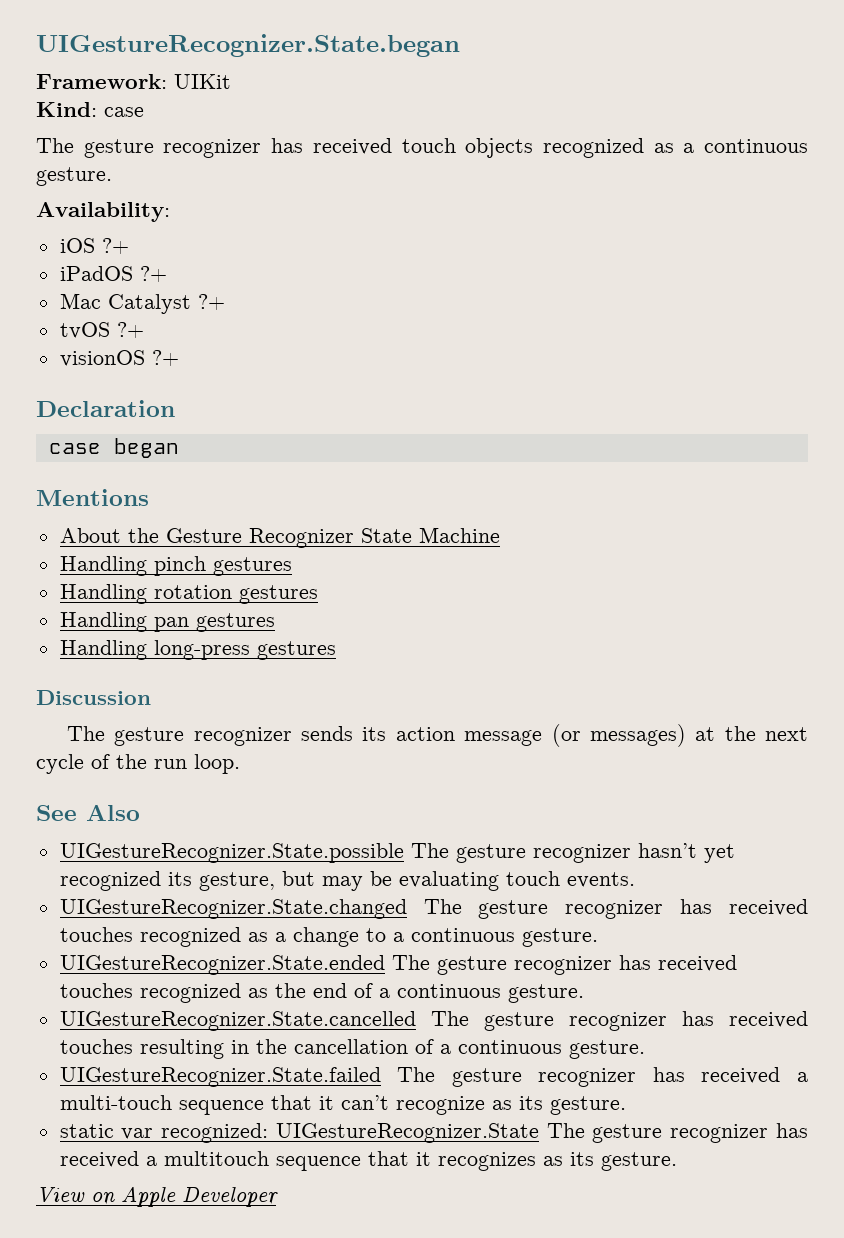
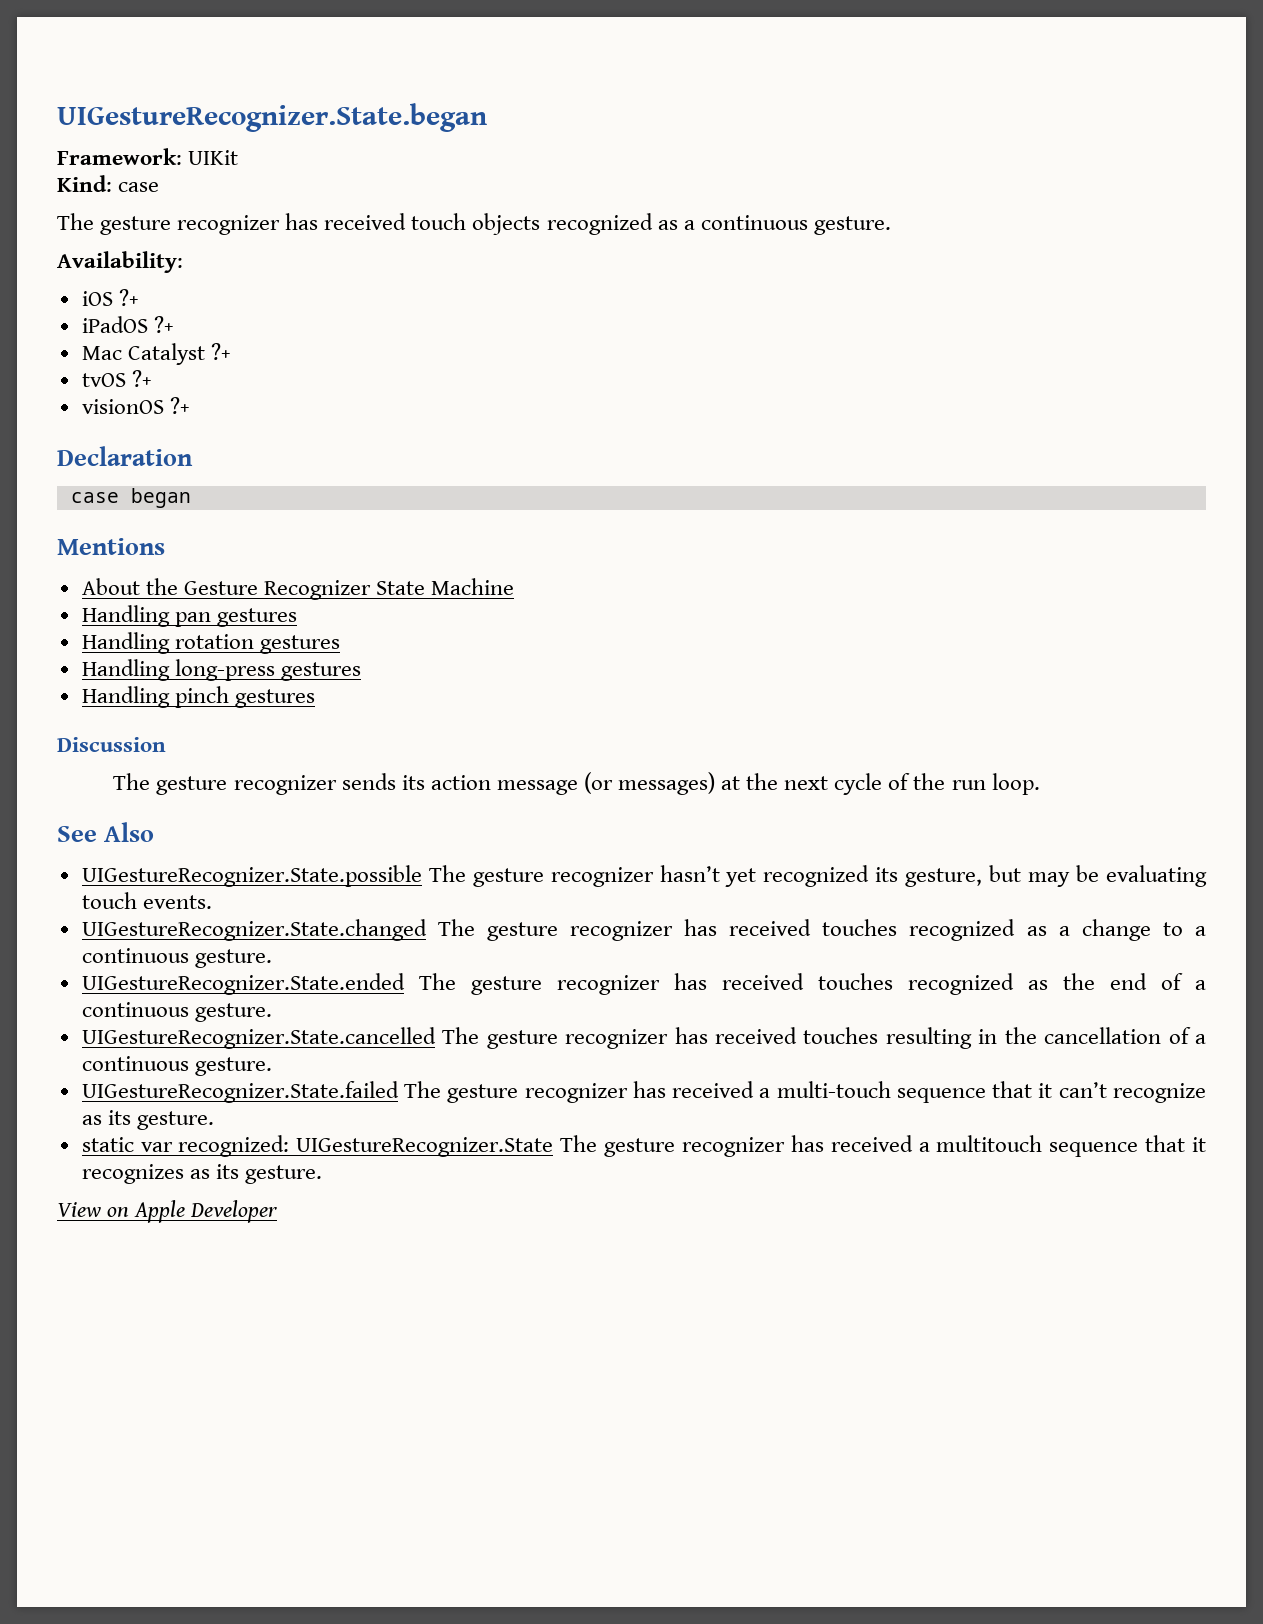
[153,556,206,576] pinch -> [174,612,211,627] pan
[153,613,275,632] [59,640,250,660] pan gestures // Handling long-press -> [174,659,361,681] [81,686,229,708] long-press gestures // Handling pinch

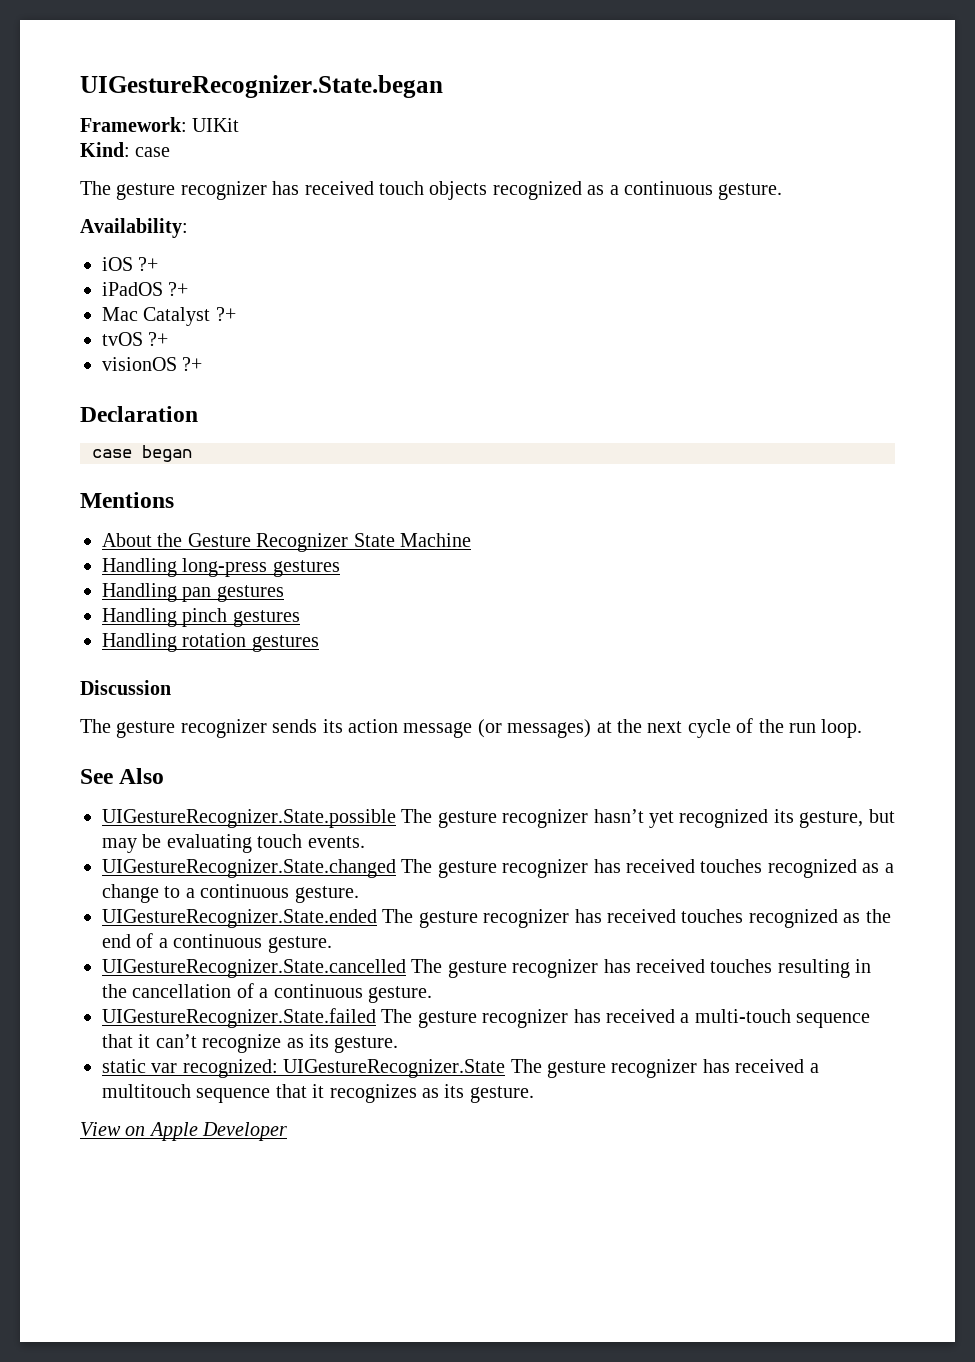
(515, 586) none -> [102,558,340,577] // Handling long-press gestures
[174,634,340,654] [81,659,361,681] [81,686,229,708] rotation gestures // Handling long-press gestures // Handling pinch -> [182,608,300,627] [102,633,247,652] pinch gestures // Handling rotation

